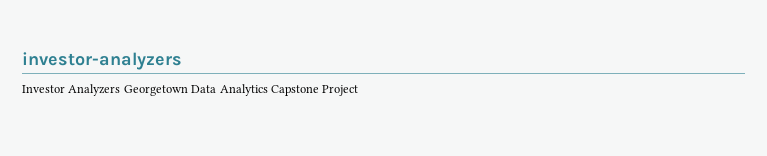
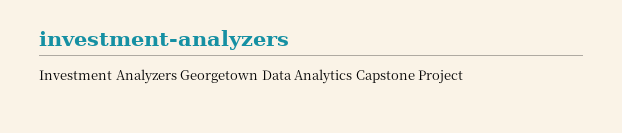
[22,52,182,70] [22,85,65,93] investor-analyzers // Investor -> [39,30,289,50] [39,70,112,80] investment-analyzers // Investment

